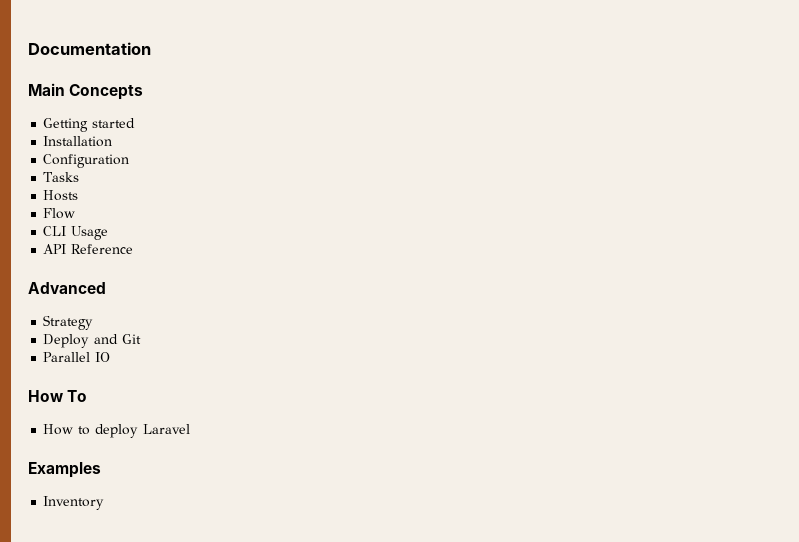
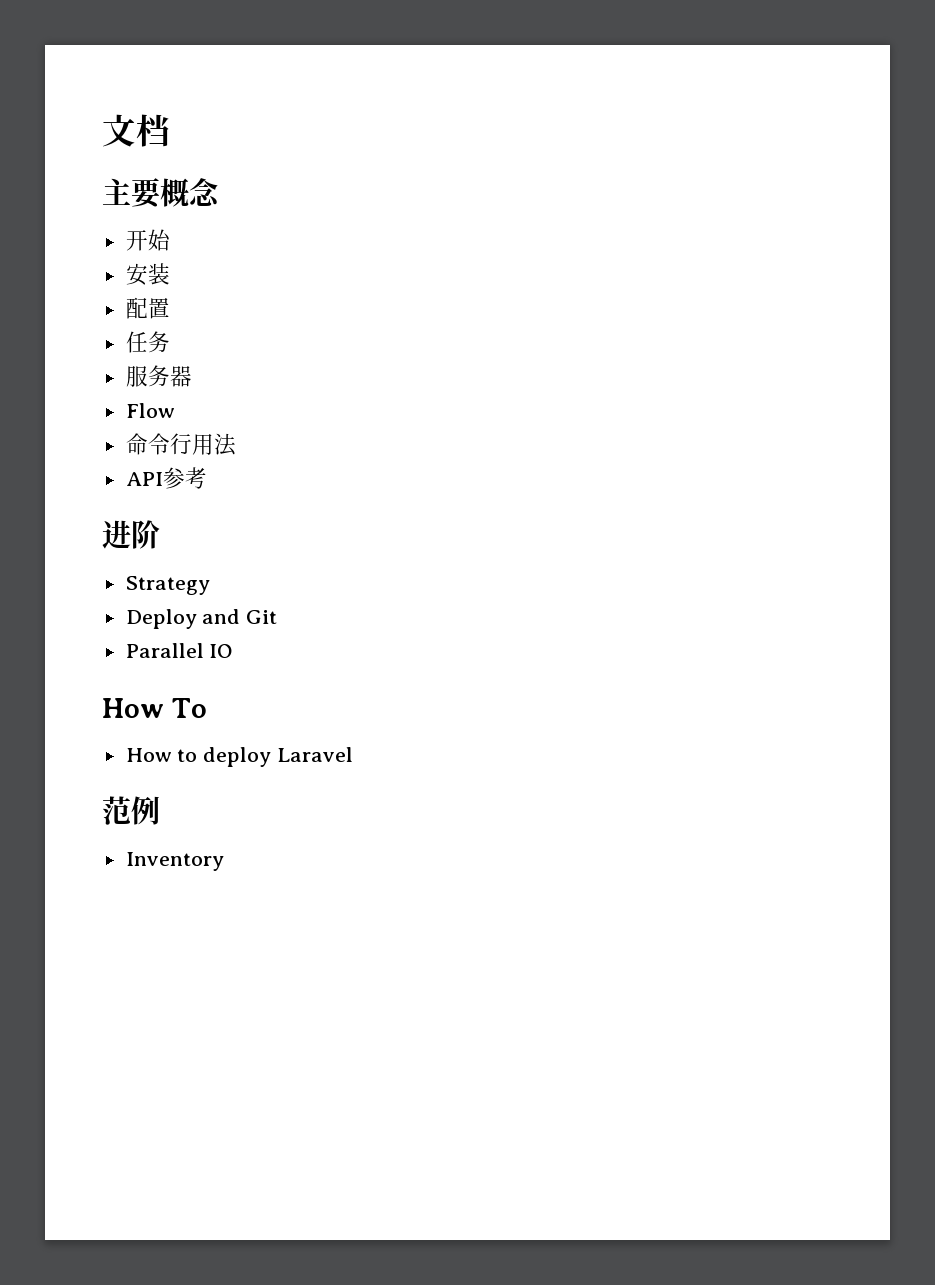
[28,42,151,55] [28,83,144,100] [43,118,136,132] [43,136,113,147] [43,154,130,168] [43,172,80,182] [43,190,79,201] Documentation // Main Concepts // Getting started // Installation // Configuration // Tasks // Hosts -> [102,114,170,147] [102,178,220,208] [125,229,171,251] [125,263,170,286] [125,297,170,319] [125,331,170,353] [125,365,192,387] 文档 // 主要概念 // 开始 // 安装 // 配置 // 任务 // 服务器
[43,226,109,240] CLI Usage -> [125,433,236,456] 命令行用法
[71,244,134,254] [28,282,106,294] Reference // Advanced -> [162,467,207,489] [102,520,160,549] 参考 // 进阶
[28,462,101,478] Examples -> [102,796,160,825] 范例

